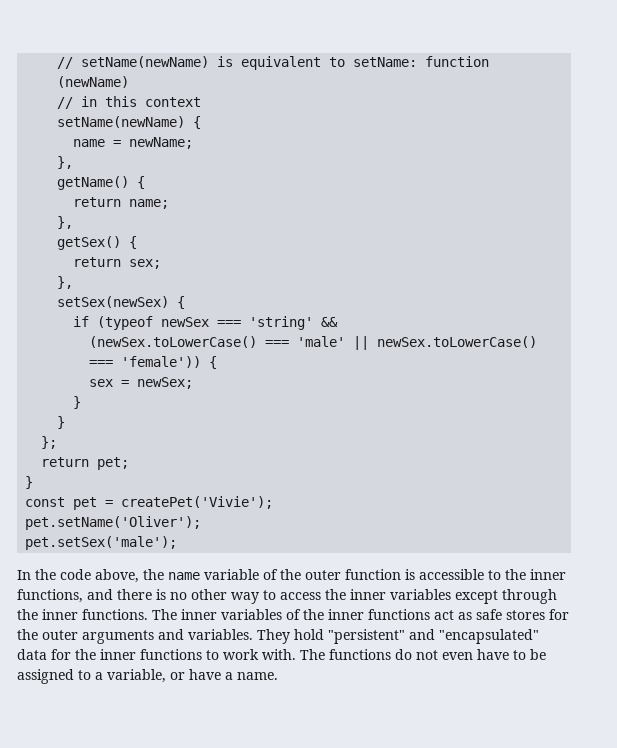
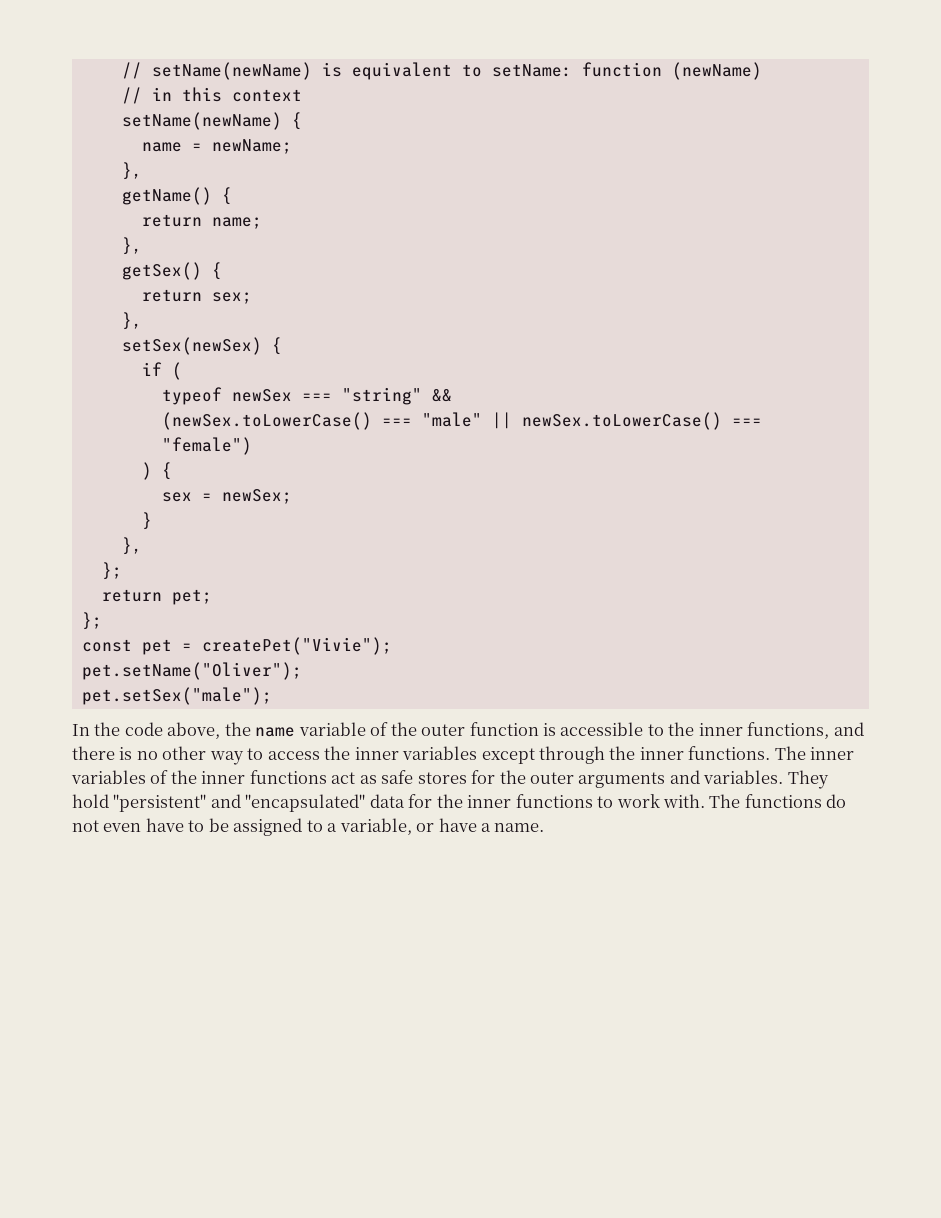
[97,316,154,330] (typeof -> [171,362,182,380] [161,387,222,405] ( // typeof
[249,316,314,330] 'string' -> [341,387,422,405] "string"
[297,336,346,347] 'male' -> [421,412,482,427] "male"
[121,356,202,368] 'female')) -> [161,437,252,455] [141,462,152,480] "female") // )
[57,416,66,429] } -> [121,537,142,555] },
[25,476,34,489] } -> [81,612,102,630] };
[121,496,274,509] [25,516,202,530] [25,536,178,550] createPet('Vivie'); // pet.setName('Oliver'); // pet.setSex('male'); -> [201,637,392,655] [81,662,302,680] [81,687,272,705] createPet("Vivie"); // pet.setName("Oliver"); // pet.setSex("male");

